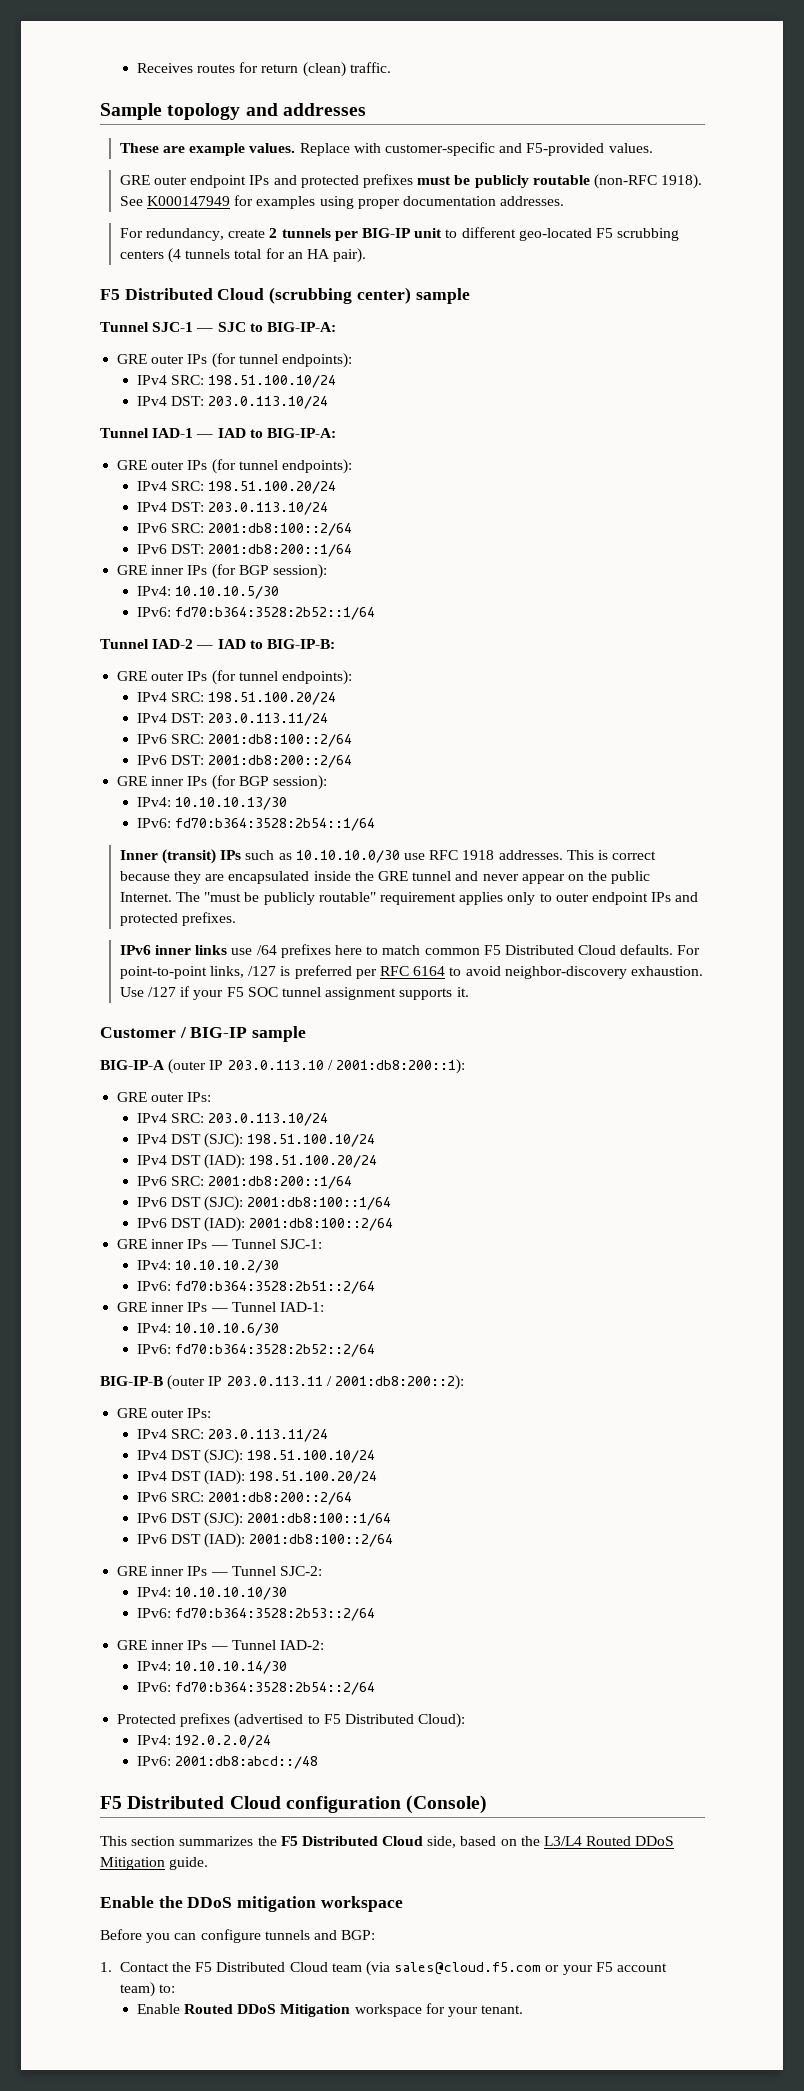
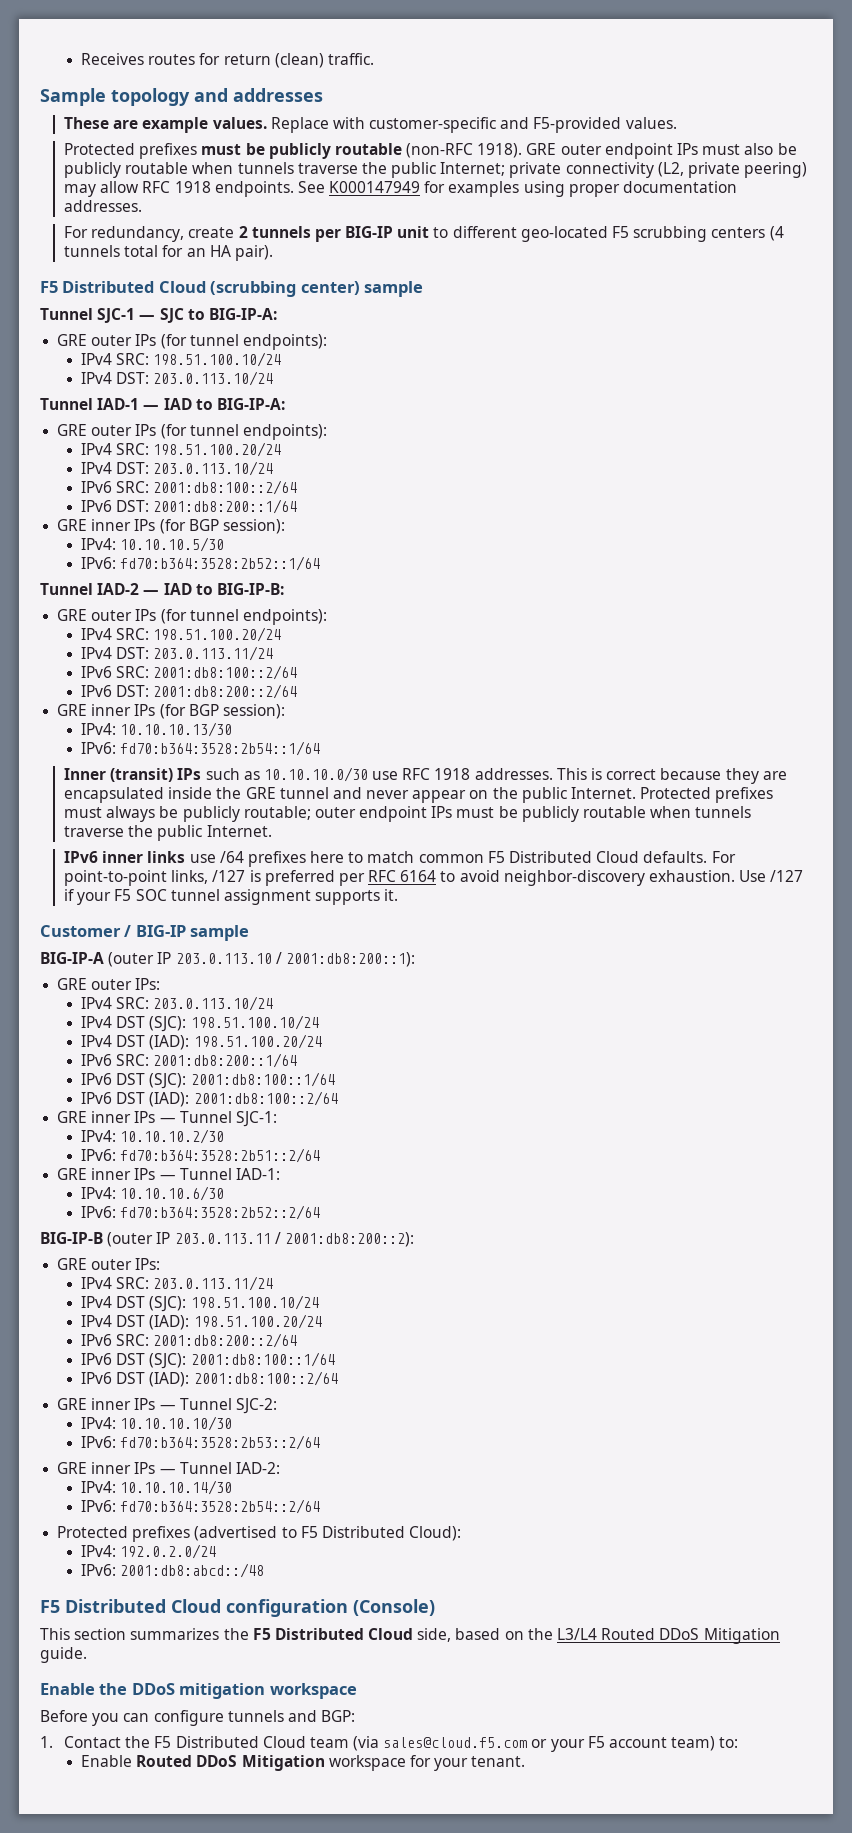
[119,175,359,188] GRE outer endpoint IPs and protected -> [63,143,135,155] Protected
(703, 181) none -> [526,143,797,159] [63,162,808,178] [63,181,294,197] GRE outer endpoint IPs must also be publicly routable when tunnels traverse the public Internet; private connectivity (L2, private peering) may allow RFC 1918 endpoints.
[176,892,699,905] [119,912,237,926] The "must be publicly routable" requirement applies only to outer endpoint IPs and protected prefixes. -> [640,787,774,803] [63,806,752,822] [63,825,272,841] Protected prefixes must always be publicly routable; outer endpoint IPs must be publicly routable when tunnels traverse the public Internet.

